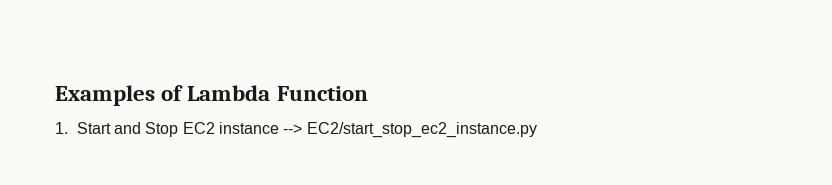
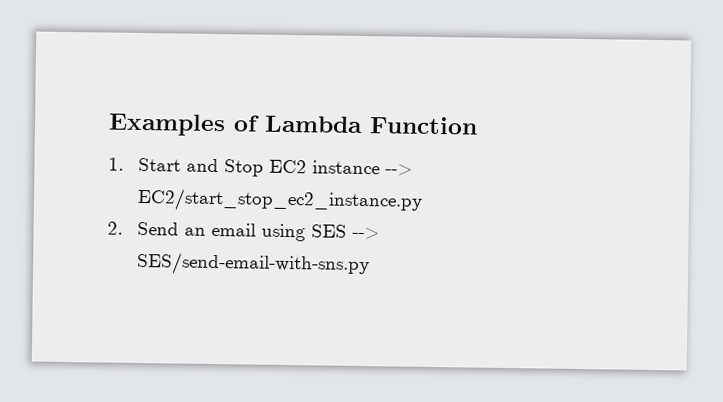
(537, 130) none -> [107,221,381,242] [136,251,371,278] // 2. Send an email using SES --> SES/send-email-with-sns.py

